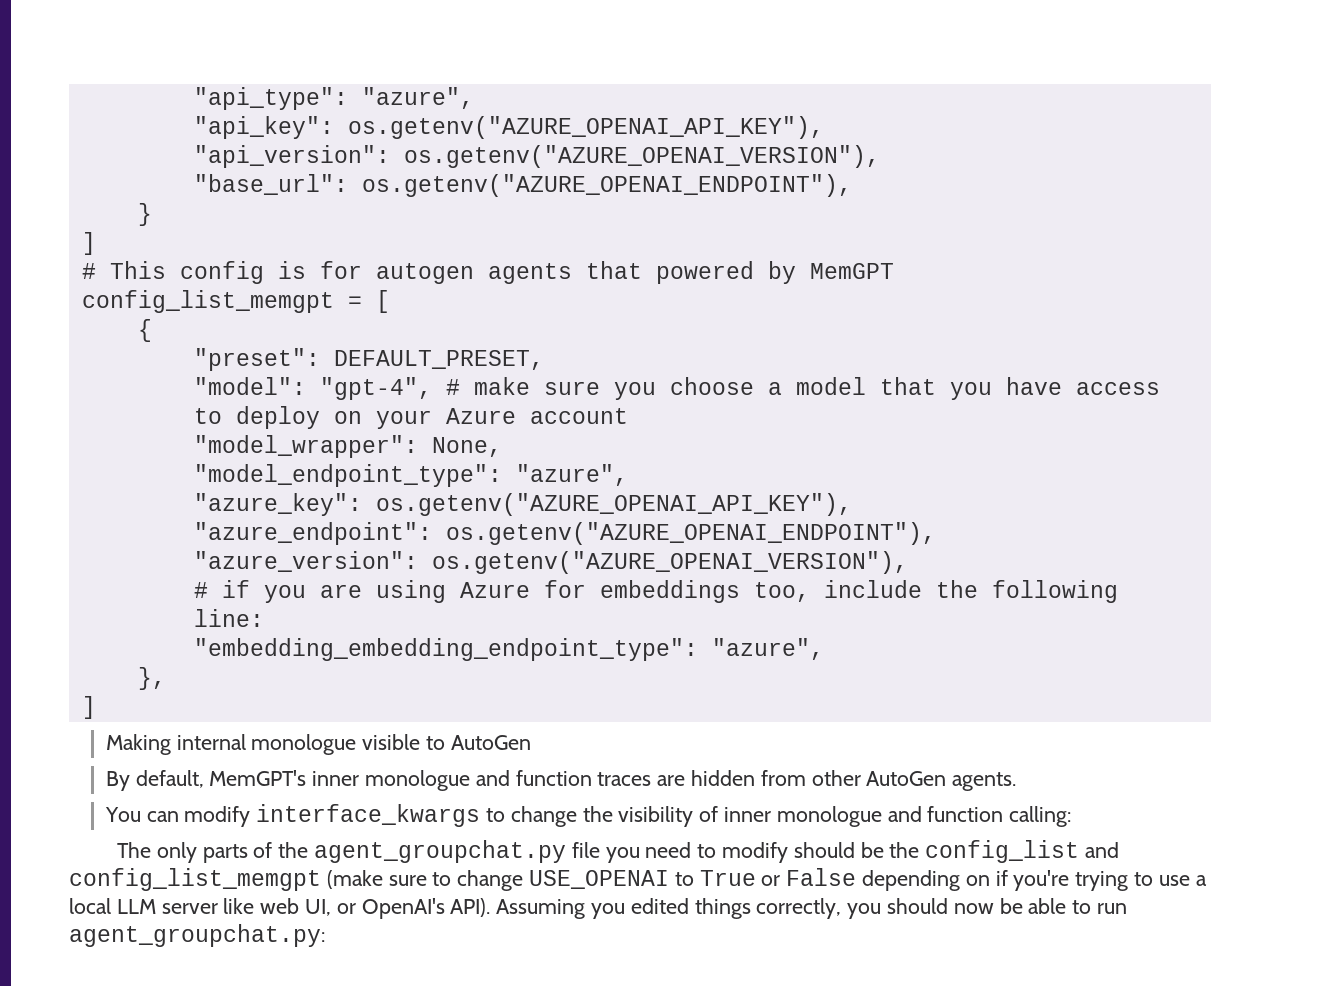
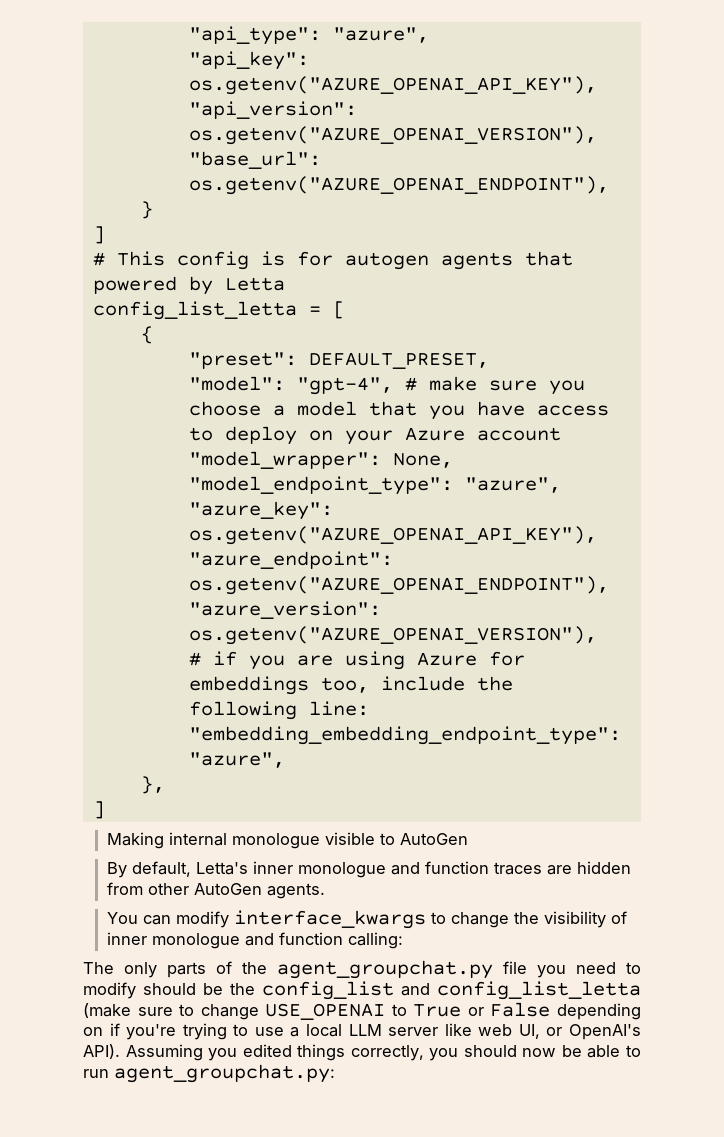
[809,263,894,279] [81,290,334,313] MemGPT // config_list_memgpt -> [224,277,285,291] [92,301,297,320] Letta // config_list_letta
[209,770,307,786] MemGPT's -> [195,862,248,875] Letta's
[69,868,321,891] config_list_memgpt -> [437,981,641,1000] config_list_letta

